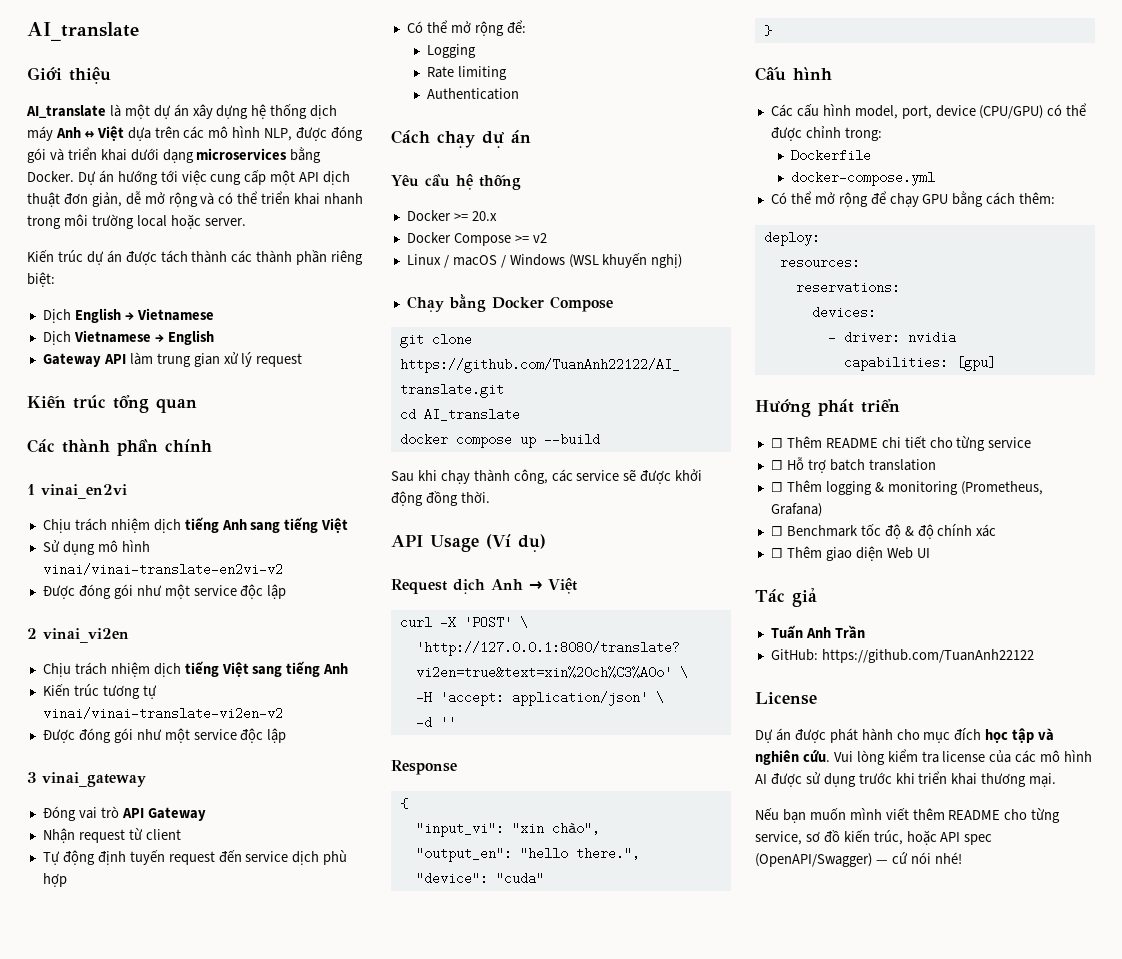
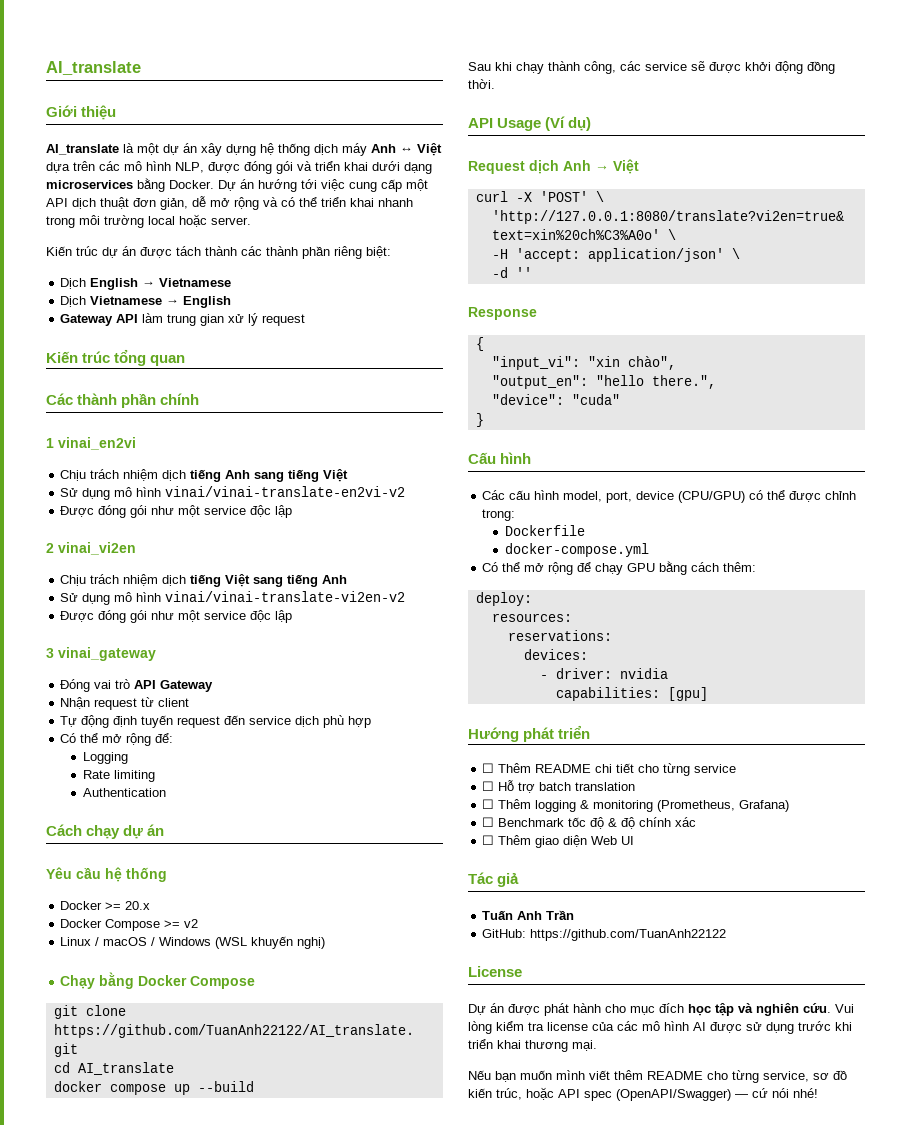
[42,684,157,699] Kiến trúc tương tự -> [60,592,162,605] Sử dụng mô hình

